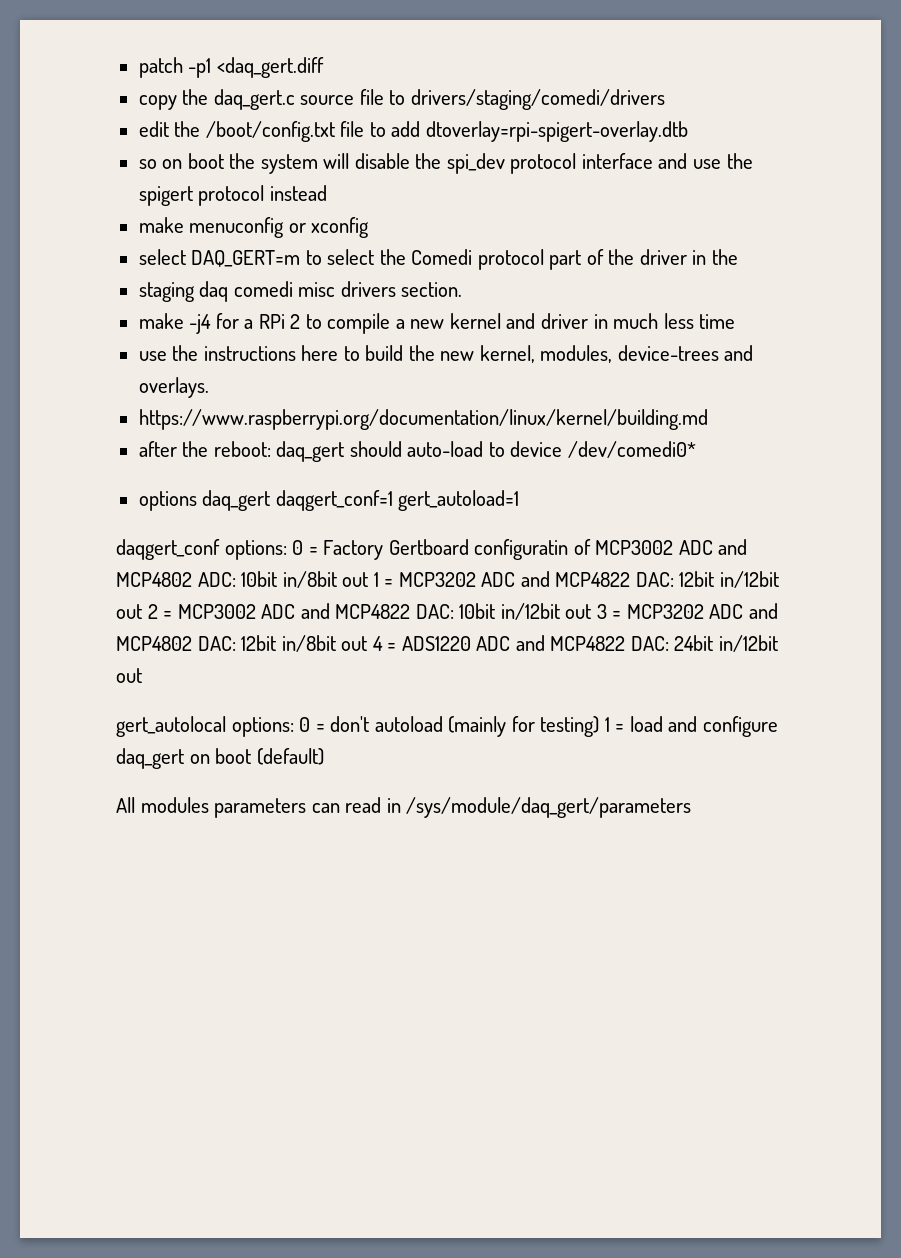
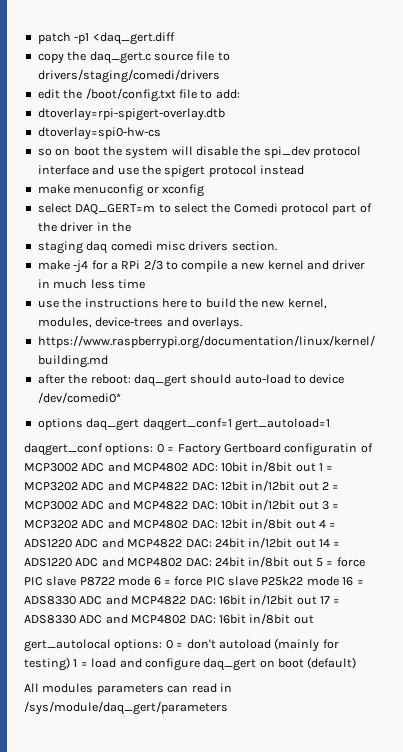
[391,121,421,137] add -> [215,89,240,99] add: //
(688, 131) none -> [37,127,161,140] // dtoverlay=spi0-hw-cs
[290,314,301,329] 2 -> [143,259,163,270] 2/3
(142, 675) none -> [319,539,341,547] [24,556,365,567] [24,576,364,586] [24,594,341,605] [24,613,314,624] 14 = ADS1220 ADC and MCP4802 DAC: 24bit in/8bit out 5 = force PIC slave P8722 mode 6 = force PIC slave P25k22 mode 16 = ADS8330 ADC and MCP4822 DAC: 16bit in/12bit out 17 = ADS8330 ADC and MCP4802 DAC: 16bit in/8bit out

